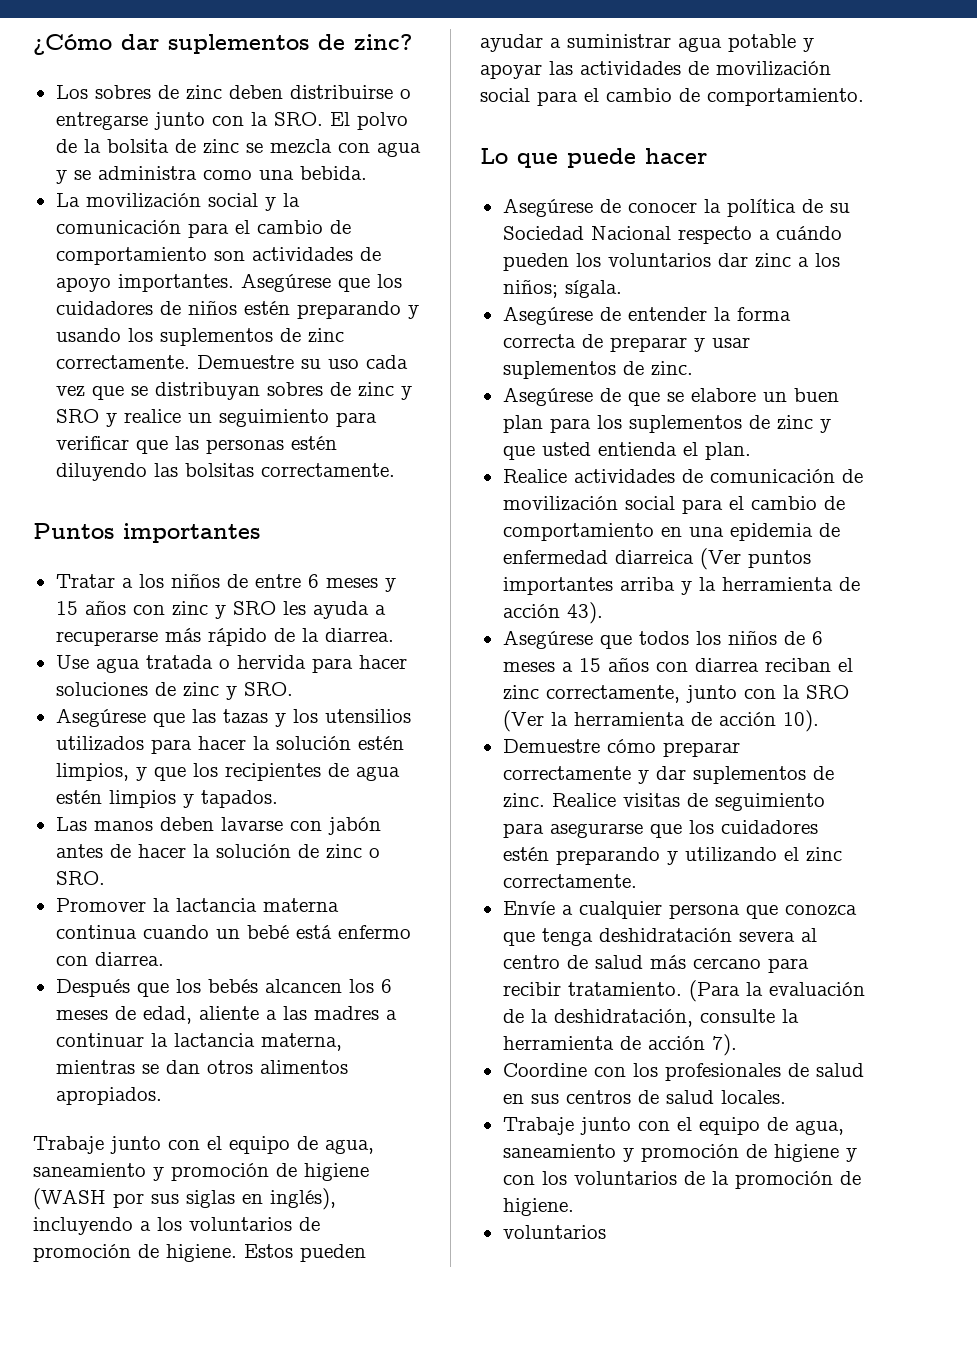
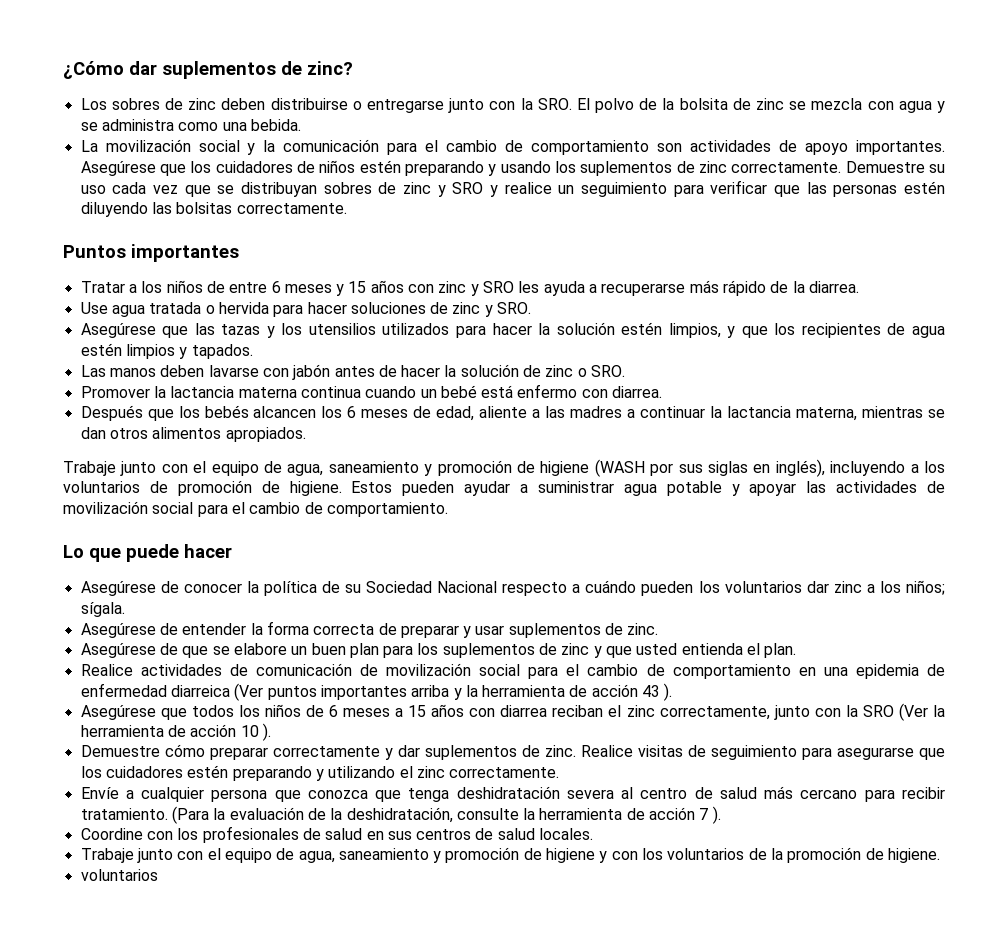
[566,602,603,624] 43). -> [642,683,673,701] 43 ).
[782,710,819,732] 10). -> [240,723,271,741] 10 ).
[711,1034,737,1056] 7). -> [699,806,721,824] 7 ).

